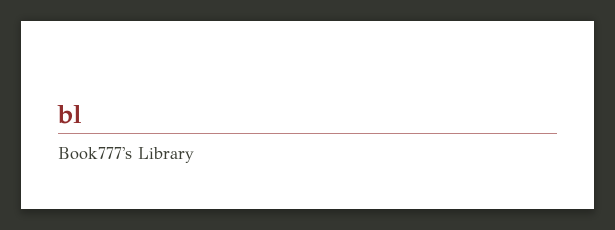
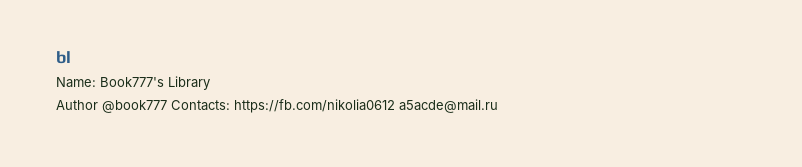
(81, 114) none -> [56,77,96,88] Name:
(194, 155) none -> [56,99,498,113] // Author @book777 Contacts: https://fb.com/nikolia0612 a5acde@mail.ru

